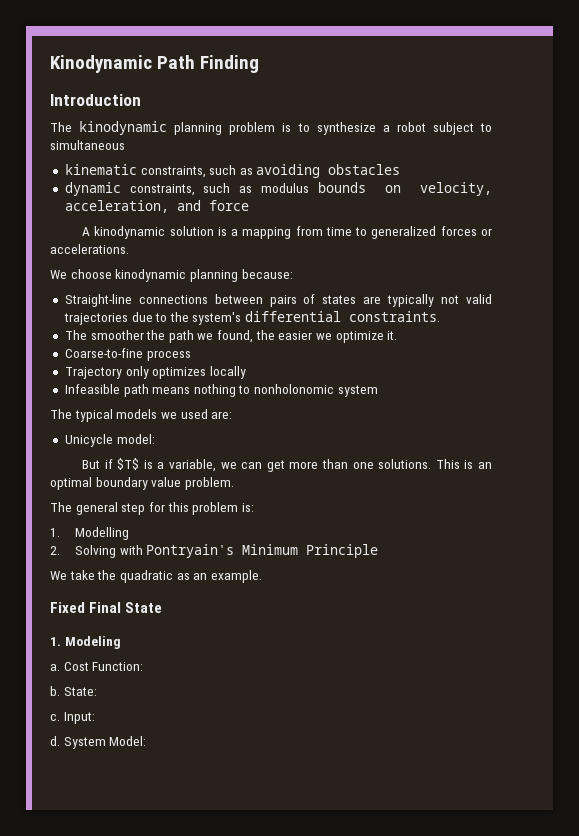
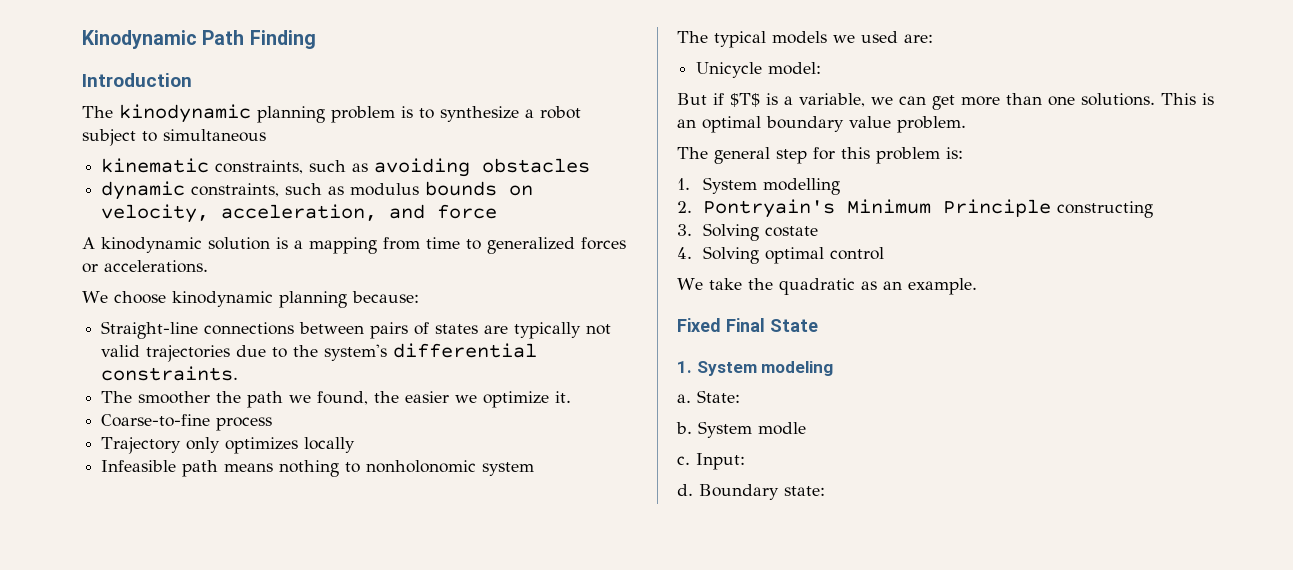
[75,527,130,540] [50,544,379,558] Modelling // 2. Solving with Pontryain's Minimum Principle -> [703,177,841,195] [677,199,1154,218] [677,223,819,241] [677,246,885,264] System modelling // 2. Pontryain's Minimum Principle constructing // 3. Solving costate // 4. Solving optimal control
[64,636,121,649] Modeling -> [696,361,834,376] System modeling
[63,662,144,671] Cost Function: -> [697,390,740,403] State:
[63,687,97,696] State: -> [698,421,806,438] System modle
[63,736,147,749] System Model: -> [699,484,825,500] Boundary state:

